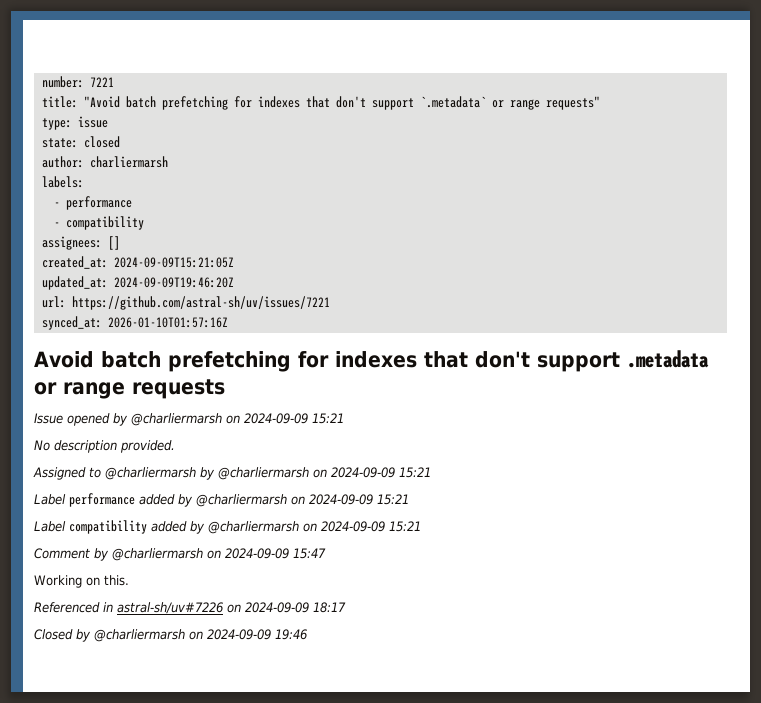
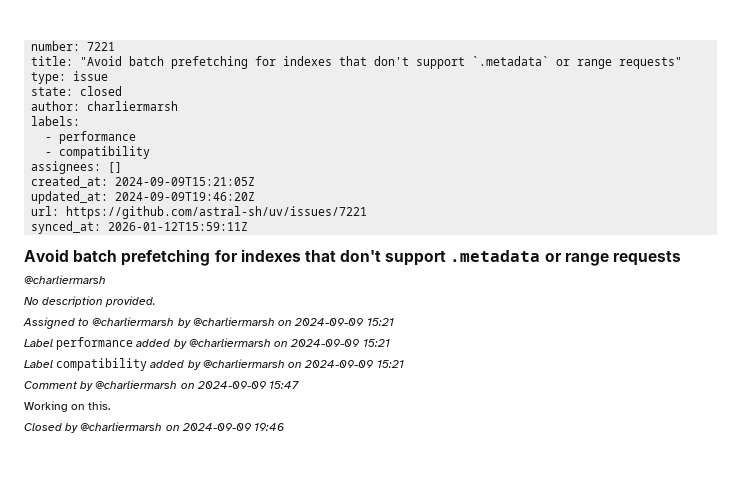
[107,317,228,328] 2026-01-10T01:57:16Z -> [108,222,249,231] 2026-01-12T15:59:11Z
[34,413,344,426] Issue opened by @charliermarsh on 2024-09-09 15:21 -> [24,275,106,284] @charliermarsh
[34,602,346,614] // Referenced in astral-sh/uv#7226 on 2024-09-09 18:17 -> (111, 405) none

